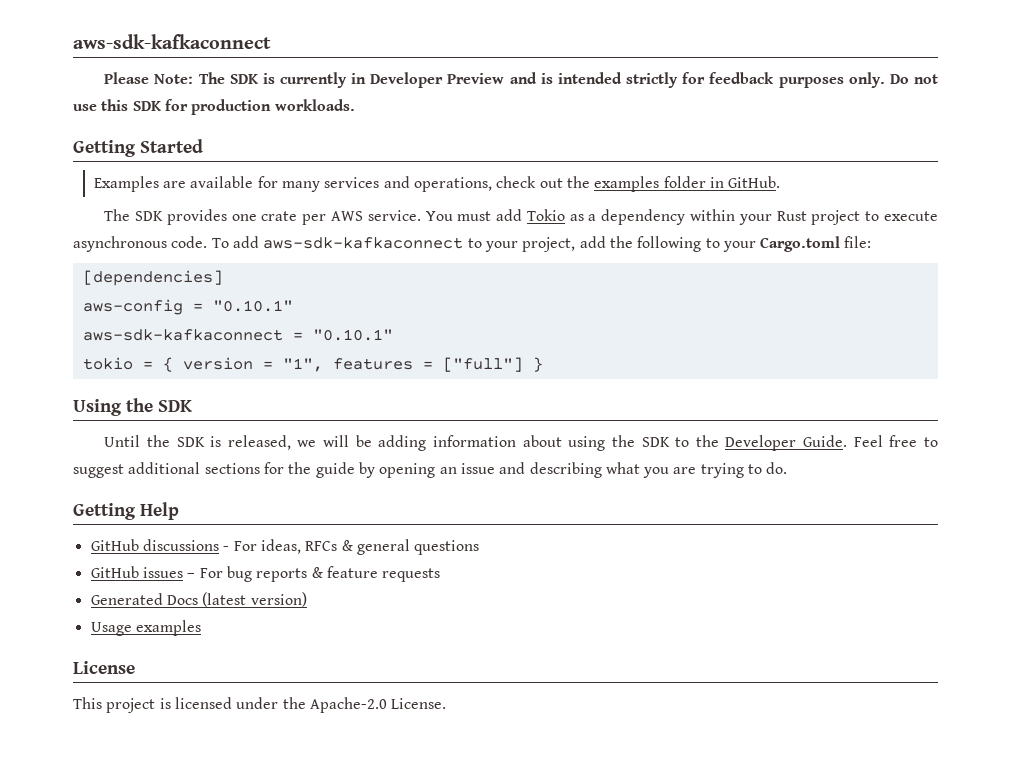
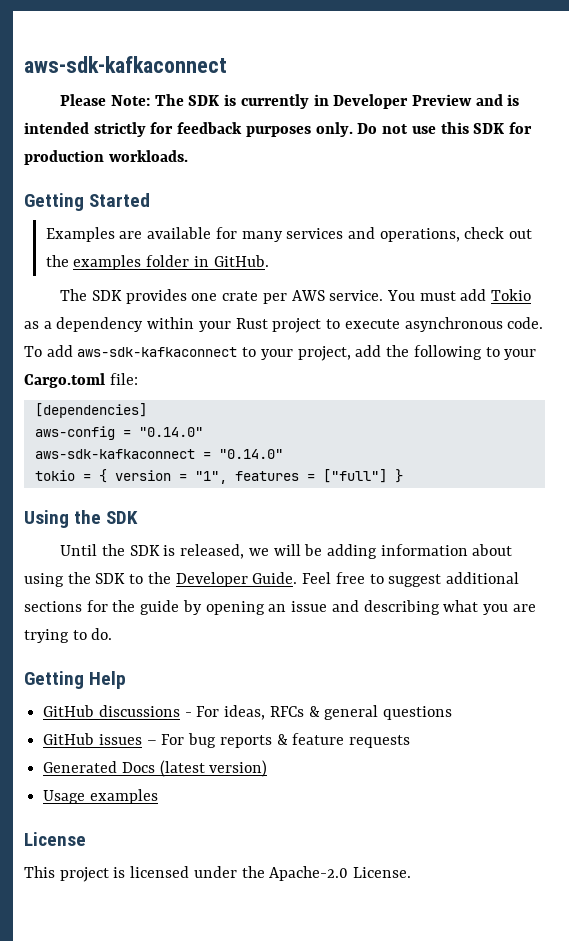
[212,300,293,312] "0.10.1" -> [138,427,203,437] "0.14.0"
[312,329,393,341] "0.10.1" -> [218,449,283,459] "0.14.0"

